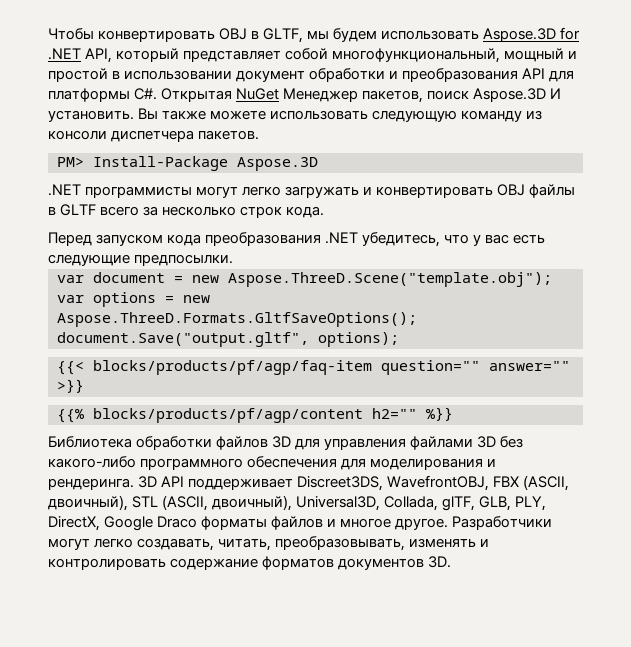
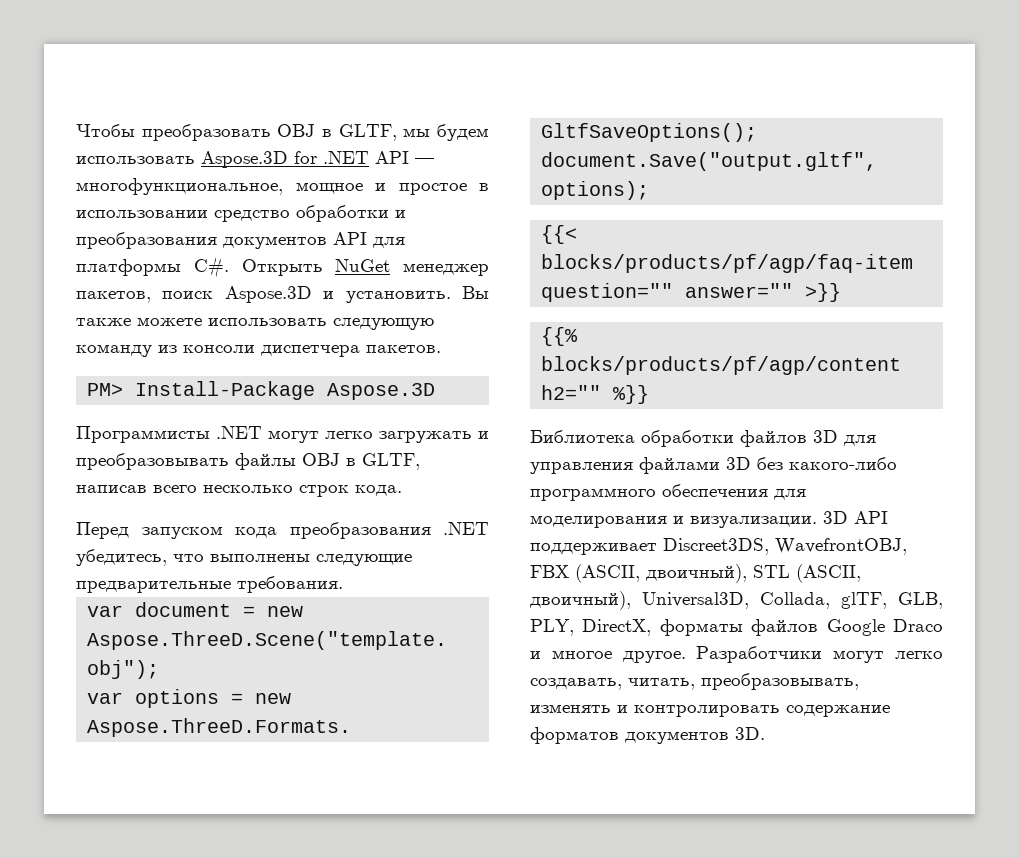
[98,30,216,42] конвертировать -> [141,124,271,141] преобразовать
[85,48,578,63] [48,68,108,82] API, который представляет собой многофункциональный, мощный и простой -> [375,151,434,164] [76,178,467,195] API — многофункциональное, мощное и простое
[236,70,306,82] документ -> [214,210,290,222] средство
(519, 75) none -> [223,236,327,249] документов
[161,88,359,102] Открытая NuGet Менеджер -> [241,259,489,276] Открыть NuGet менеджер
[550,88,562,99] И -> [323,291,335,299] и
[48,184,193,198] .NET программисты -> [76,426,262,443] Программисты .NET
[376,184,576,198] [48,204,159,216] конвертировать OBJ файлы в GLTF всего за -> [76,453,420,470] [76,485,197,493] преобразовывать файлы OBJ в GLTF, написав всего
[473,234,546,246] [48,254,234,266] у вас есть следующие предпосылки. -> [210,554,412,566] [76,576,343,593] выполнены следующие предварительные требования.
[48,478,134,490] рендеринга. -> [690,516,817,528] визуализации.
[104,516,324,531] Google Draco форматы файлов -> [659,619,943,636] форматы файлов Google Draco

